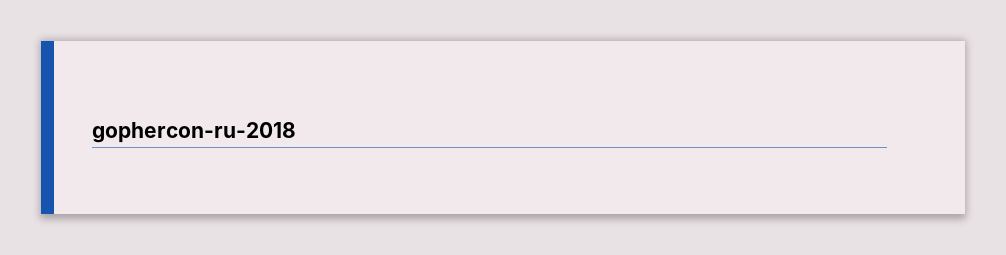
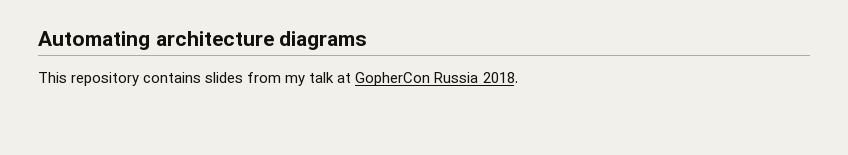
[92,122,296,143] gophercon-ru-2018 -> [38,31,368,50] [38,72,518,86] Automating architecture diagrams // This repository contains slides from my talk at GopherCon Russia 2018.

